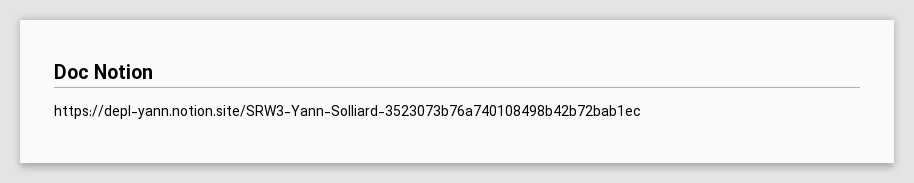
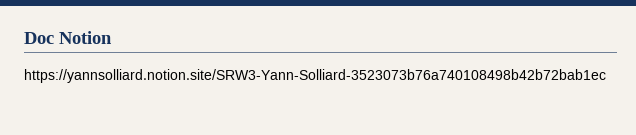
[54,105,641,119] https://depl-yann.notion.site/SRW3-Yann-Solliard-3523073b76a740108498b42b72bab1ec -> [24,69,606,83] https://yannsolliard.notion.site/SRW3-Yann-Solliard-3523073b76a740108498b42b72bab1ec

